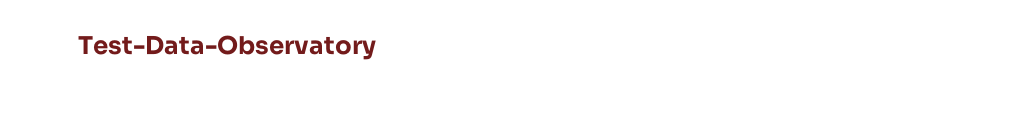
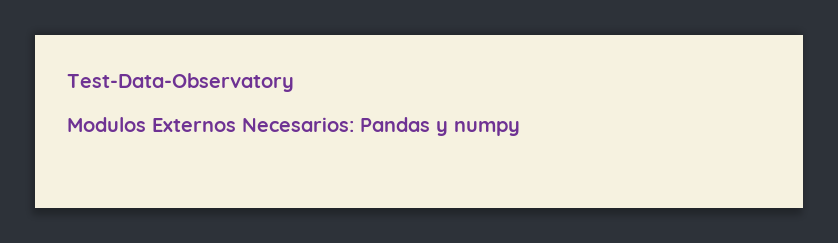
(376, 47) none -> [67,117,520,136] // Modulos Externos Necesarios: Pandas y numpy

